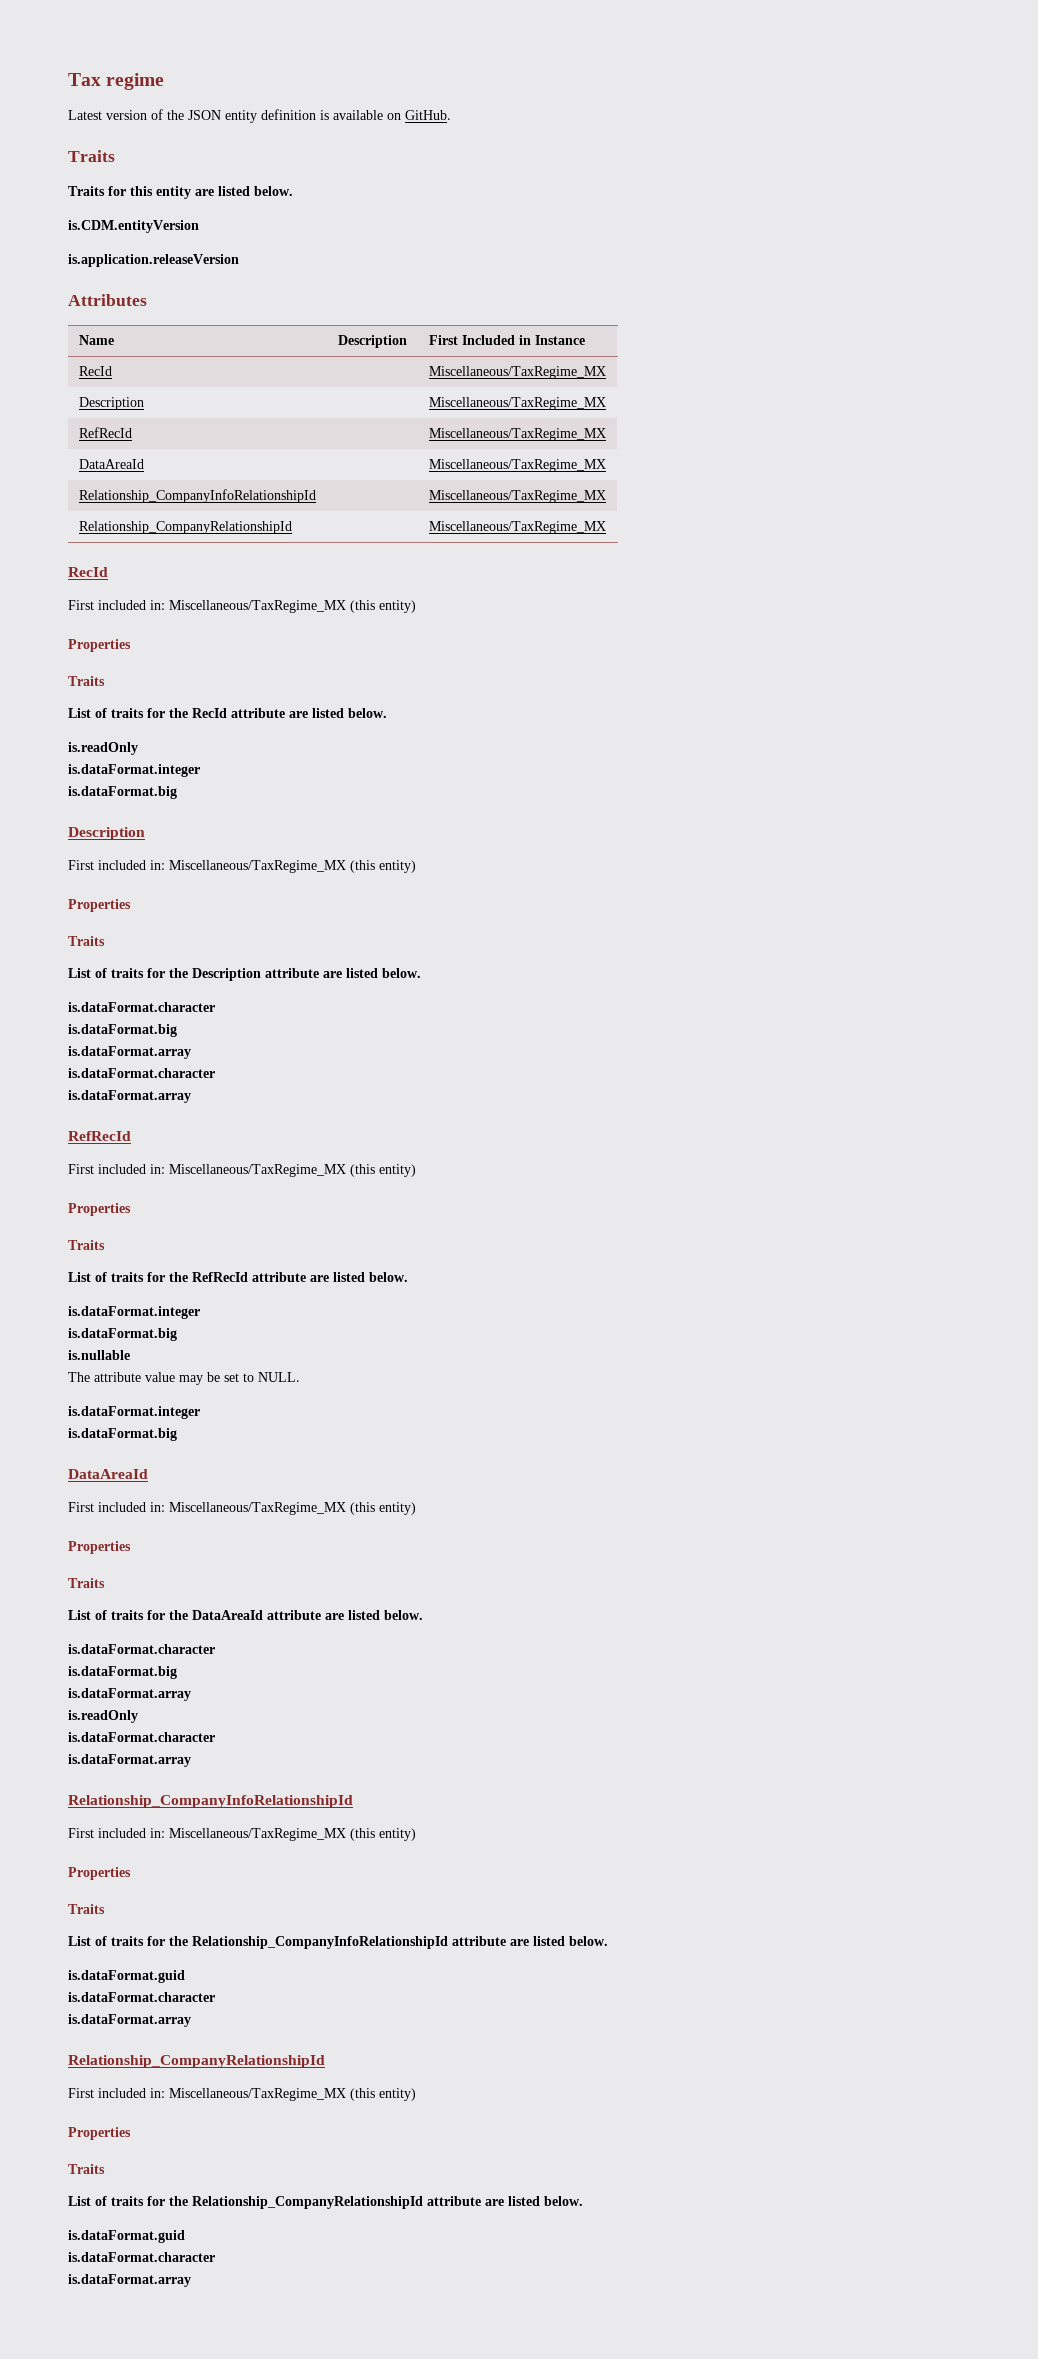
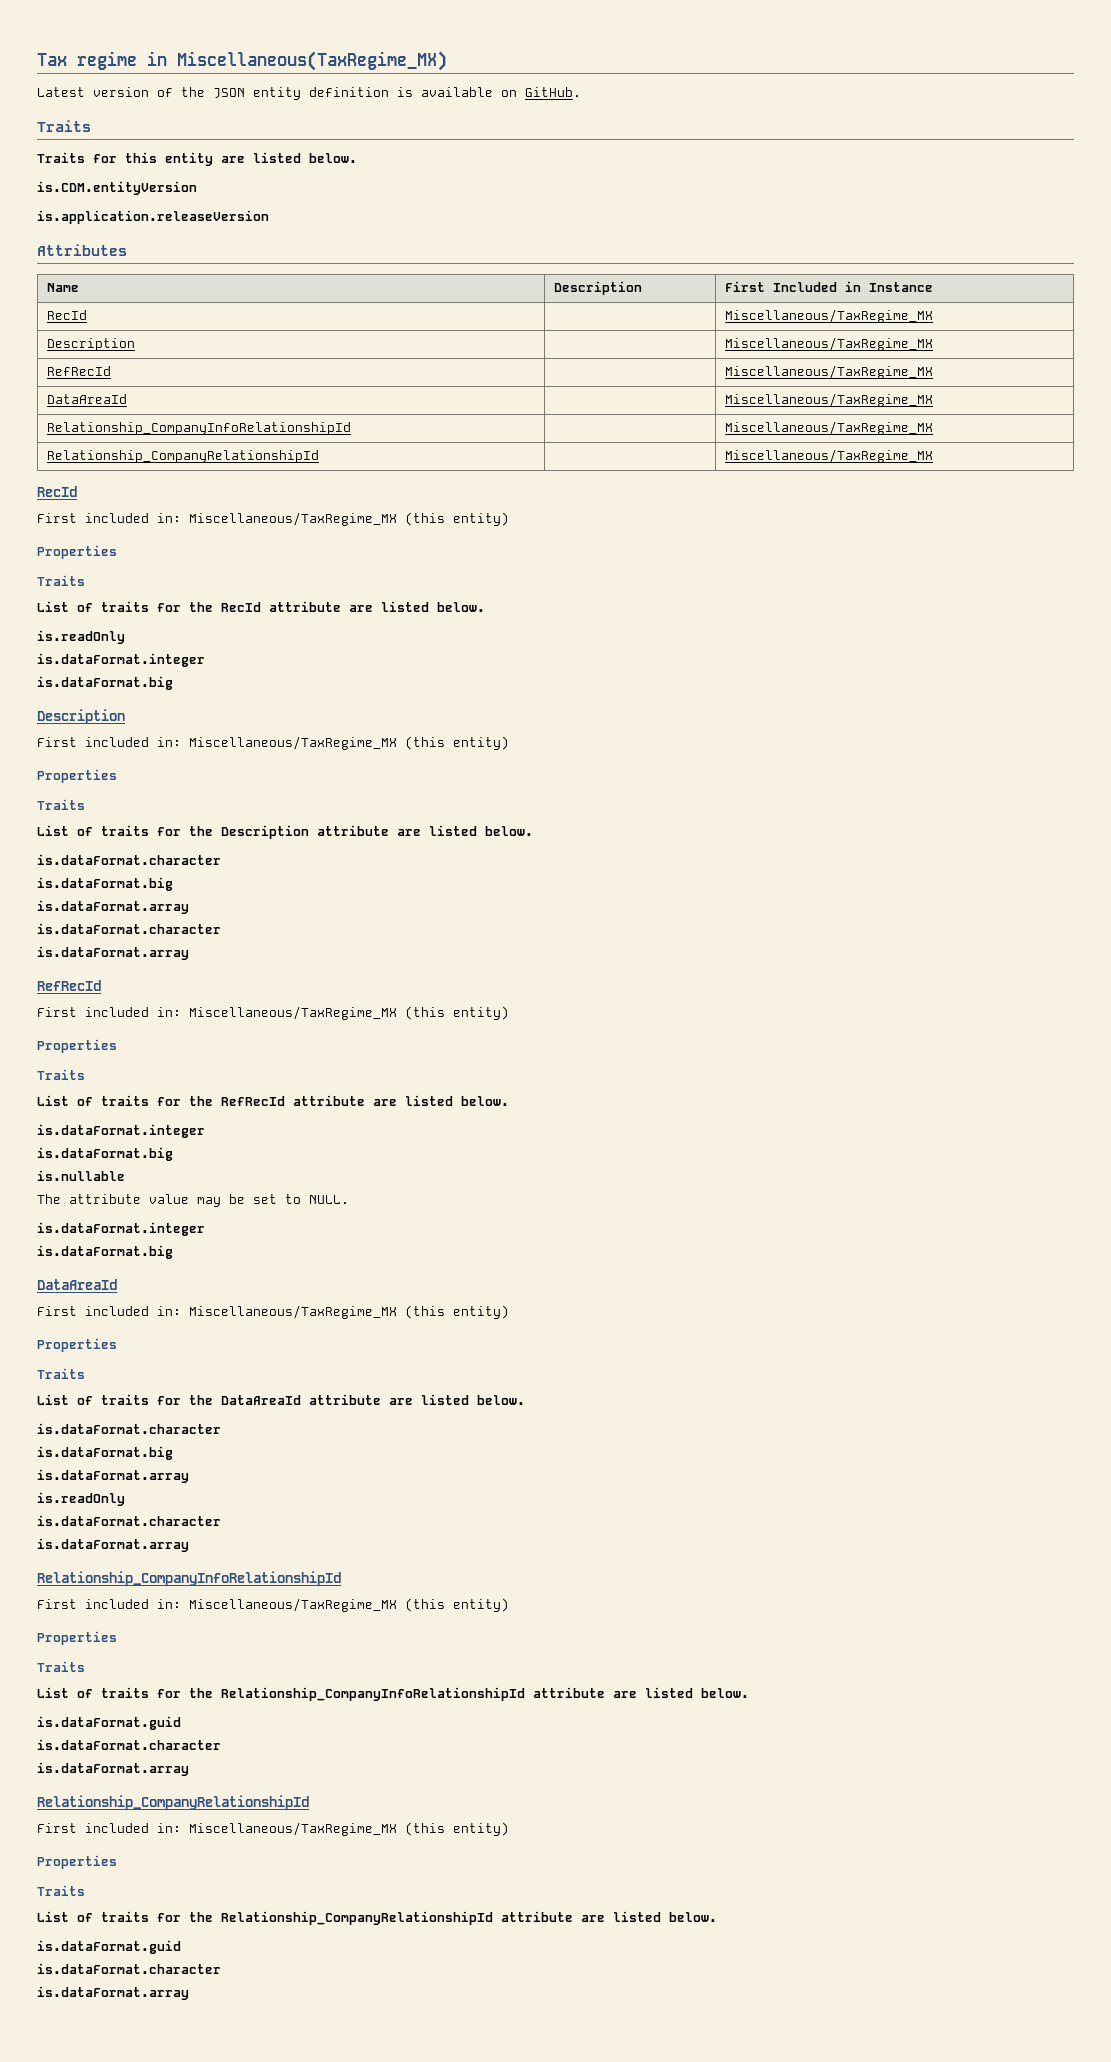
(165, 81) none -> [147,51,447,71] in Miscellaneous(TaxRegime_MX)

